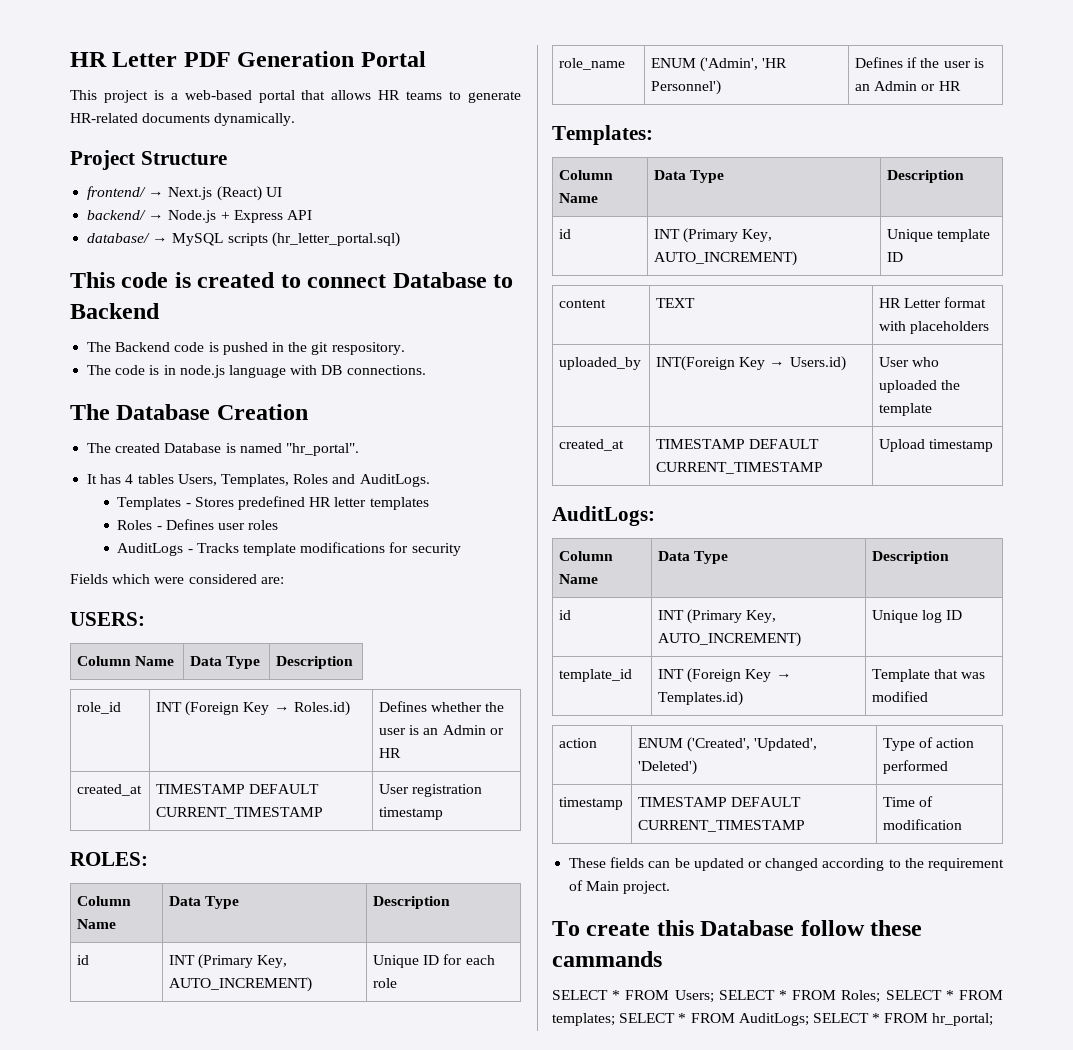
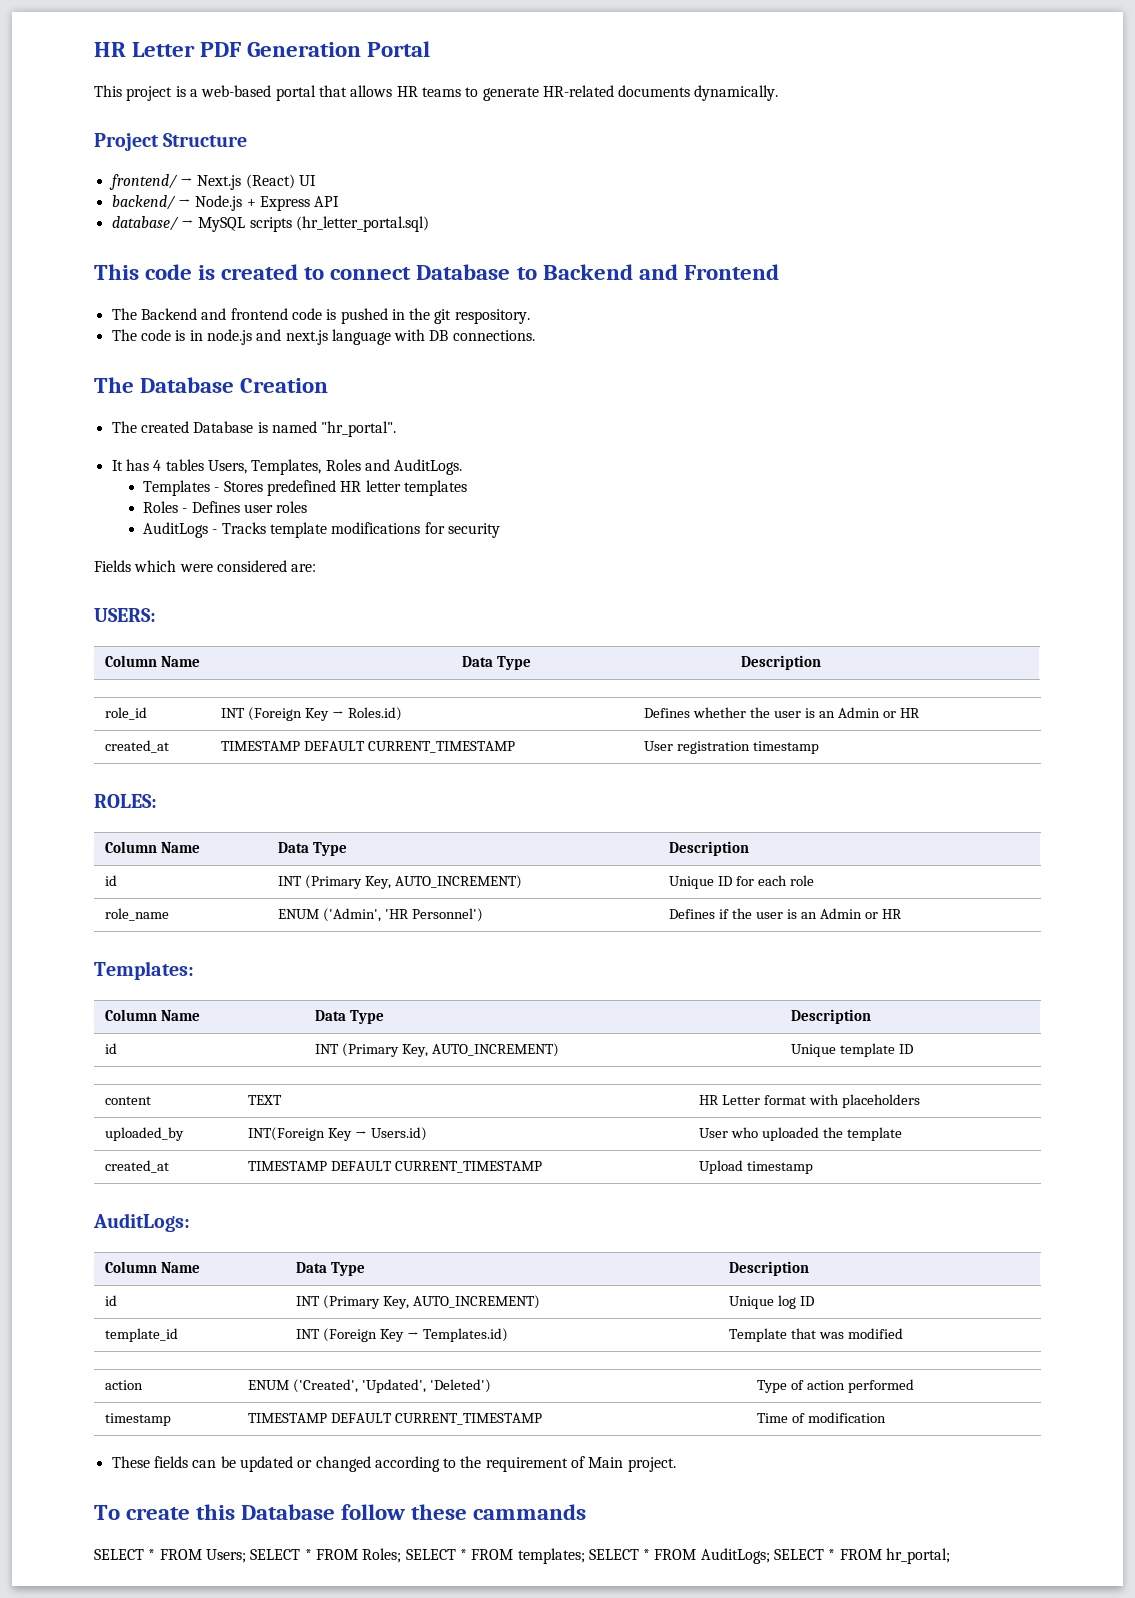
(160, 311) none -> [638,264,779,280] and Frontend
(171, 347) none -> [201,308,288,320] and frontend
(225, 371) none -> [256,329,328,345] and next.js

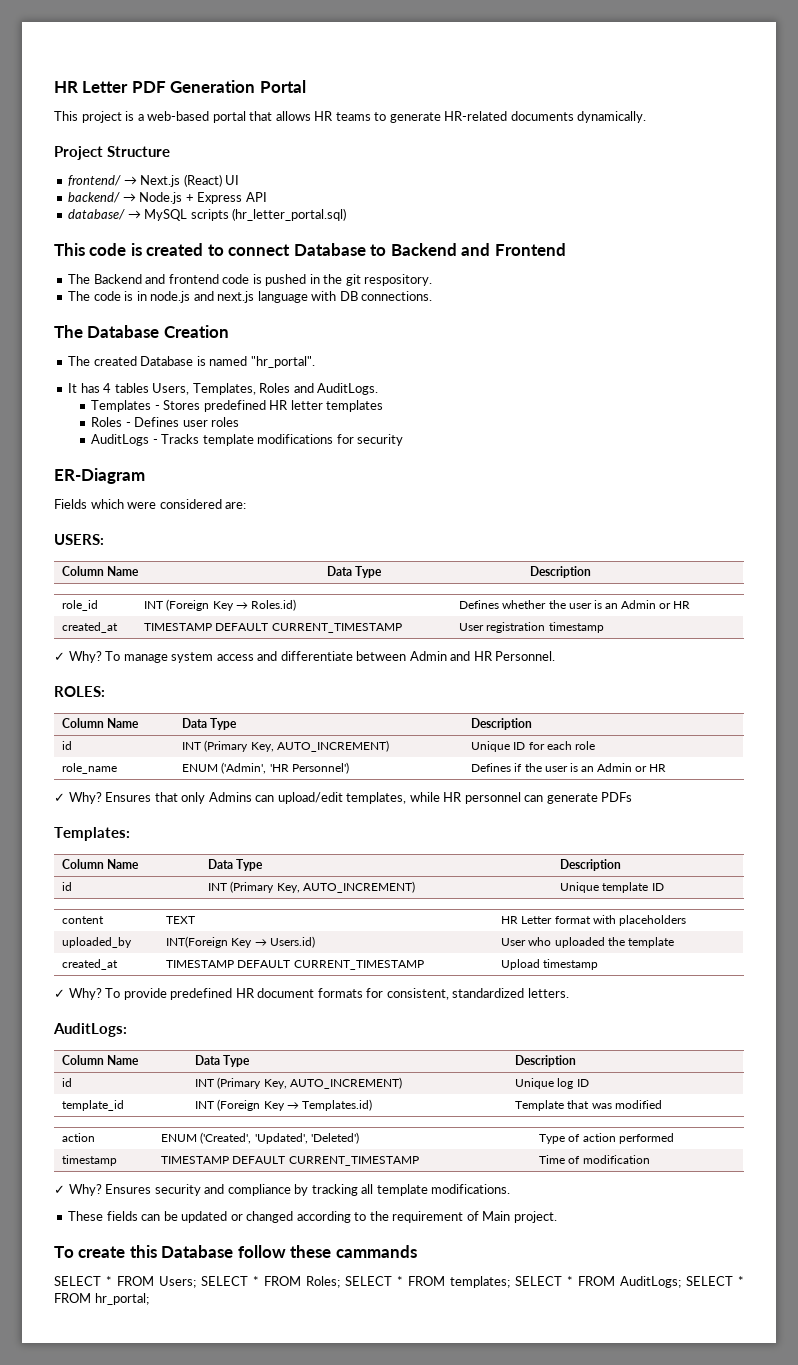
(500, 530) none -> [54,468,145,484] // ER-Diagram
(820, 747) none -> [54,651,556,663] // ✓ Why? To manage system access and differentiate between Admin and HR Personnel.
(902, 914) none -> [54,792,633,804] // ✓ Why? Ensures that only Admins can upload/edit templates, while HR personnel can generate PDFs
(814, 1167) none -> [54,988,569,1000] // ✓ Why? To provide predefined HR document formats for consistent, standardized letters.
(887, 1417) none -> [54,1184,511,1196] // ✓ Why? Ensures security and compliance by tracking all template modifications.

